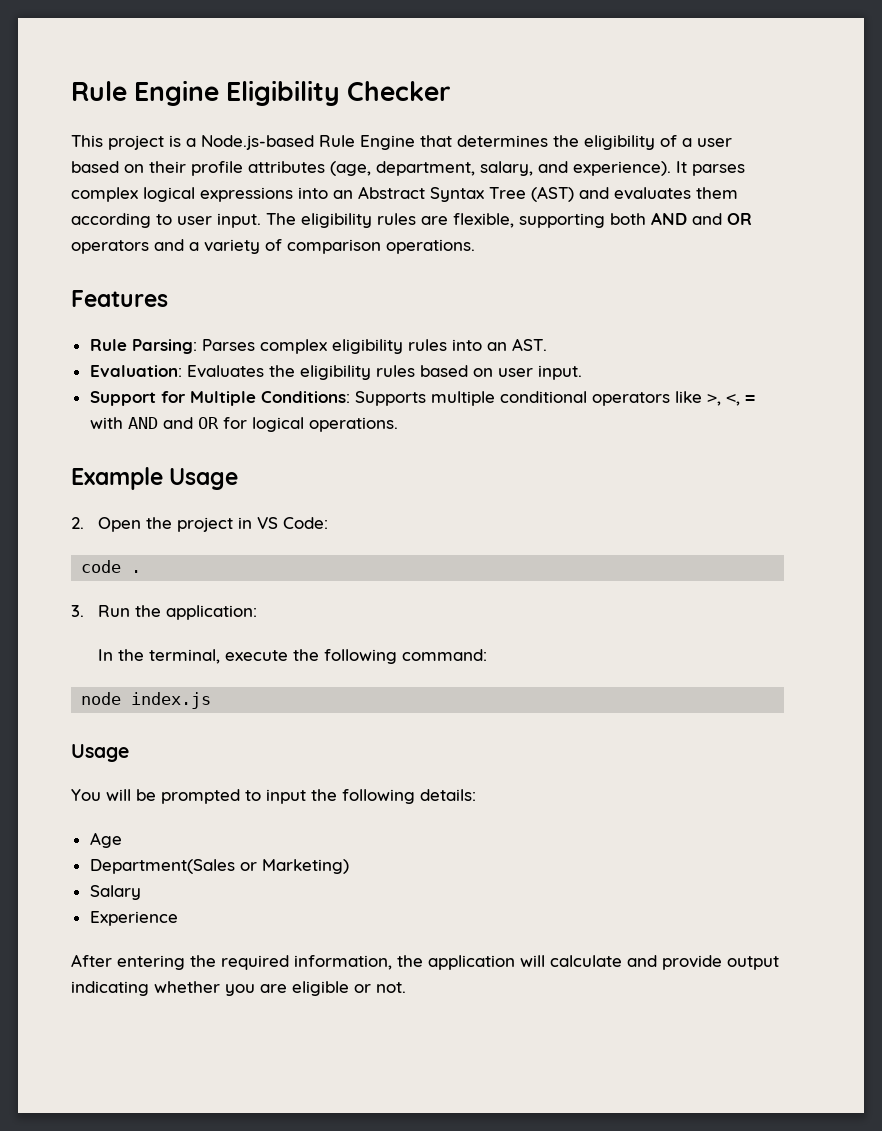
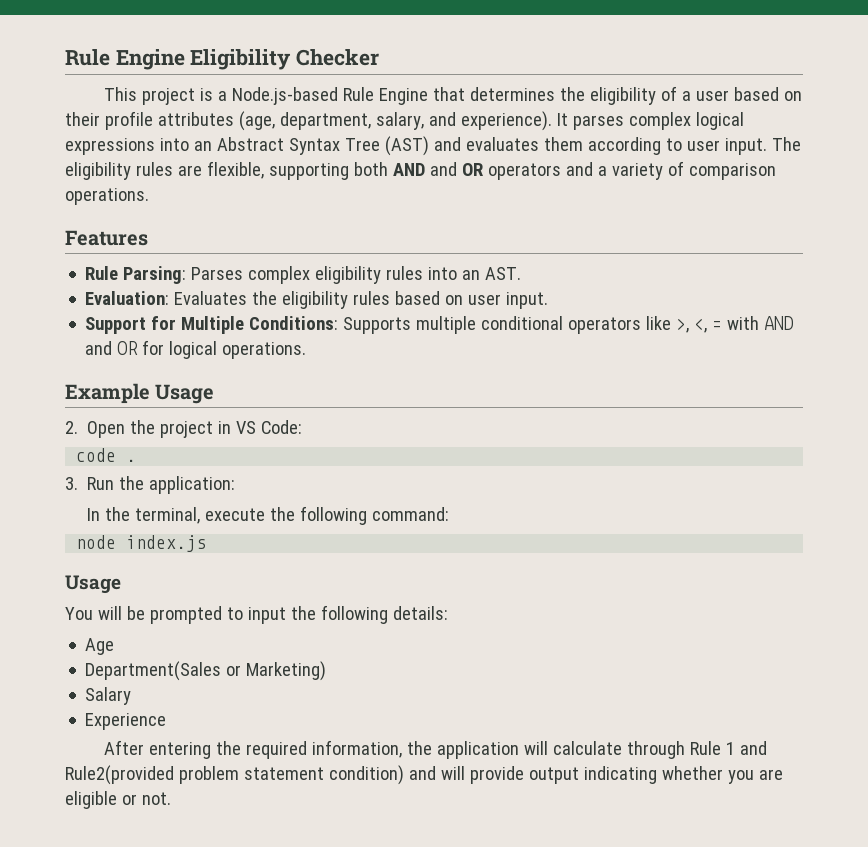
[627,955,657,967] and -> [626,741,767,759] [65,765,465,785] through Rule 1 and Rule2(provided problem statement condition) and will

